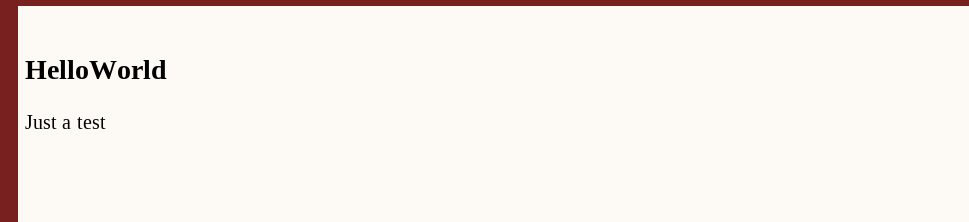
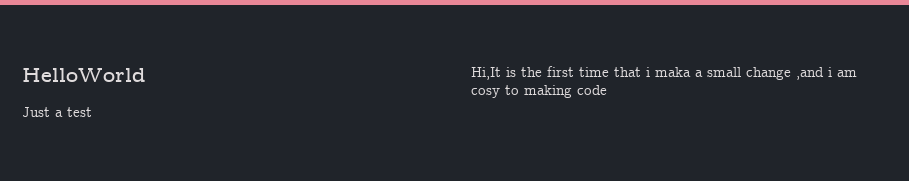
(106, 123) none -> [471,66,857,80] [471,85,607,98] // Hi,It is the first time that i maka a small change ,and i am cosy to making code

